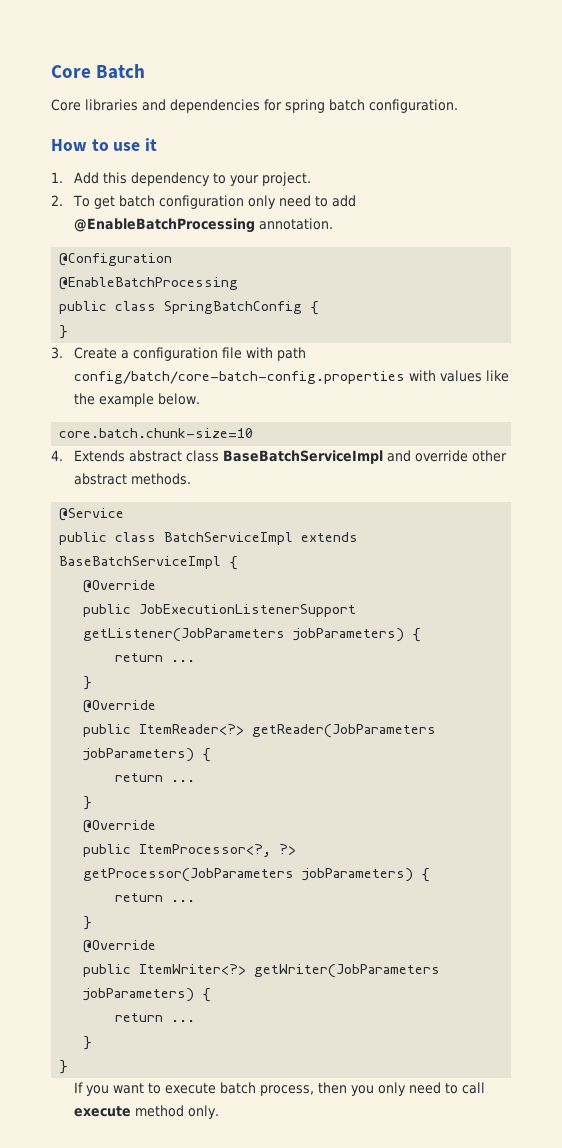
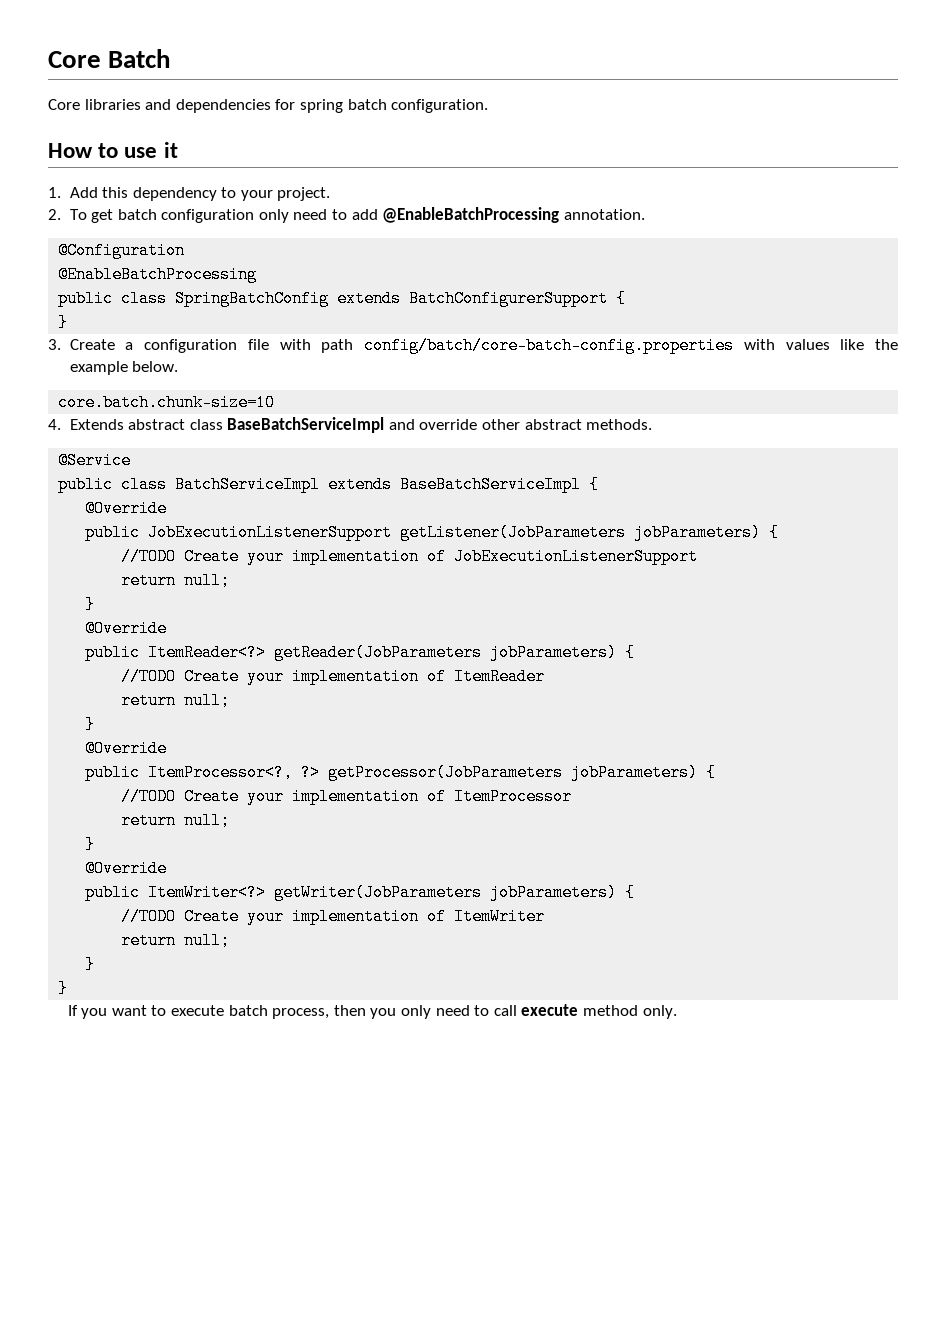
(303, 307) none -> [337,290,609,307] extends BatchConfigurerSupport
[115,653,196,662] // return ... -> [121,548,699,565] [121,572,231,589] // //TODO Create your implementation of JobExecutionListenerSupport // return null;
[115,773,196,782] // return ... -> [121,668,546,685] [121,692,231,709] // //TODO Create your implementation of ItemReader // return null;
[115,893,196,902] // return ... -> [121,788,573,805] [121,812,231,829] // //TODO Create your implementation of ItemProcessor // return null;
[115,1013,196,1022] // return ... -> [121,908,546,925] [121,932,231,949] // //TODO Create your implementation of ItemWriter // return null;

